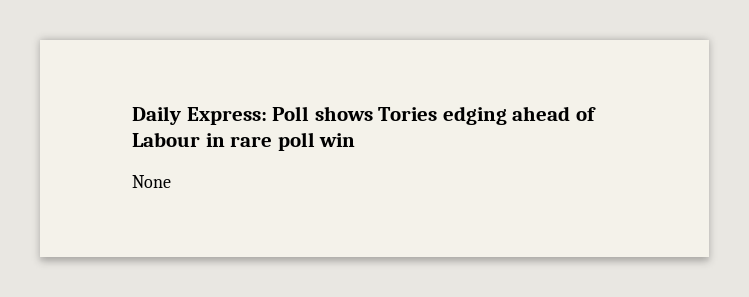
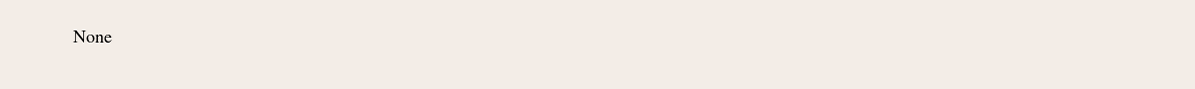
[132,106,596,125] [132,132,356,151] Daily Express: Poll shows Tories edging ahead of Labour in rare poll win // -> (73, 36) none

